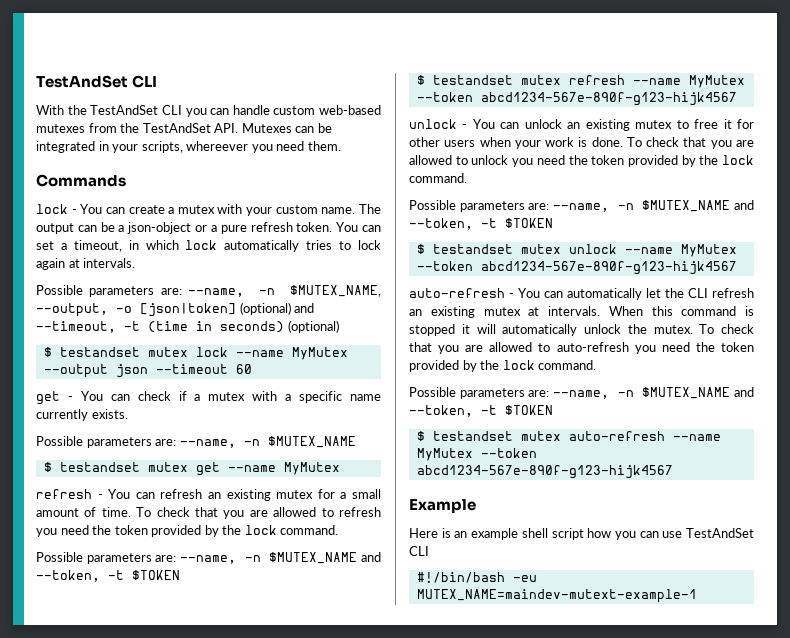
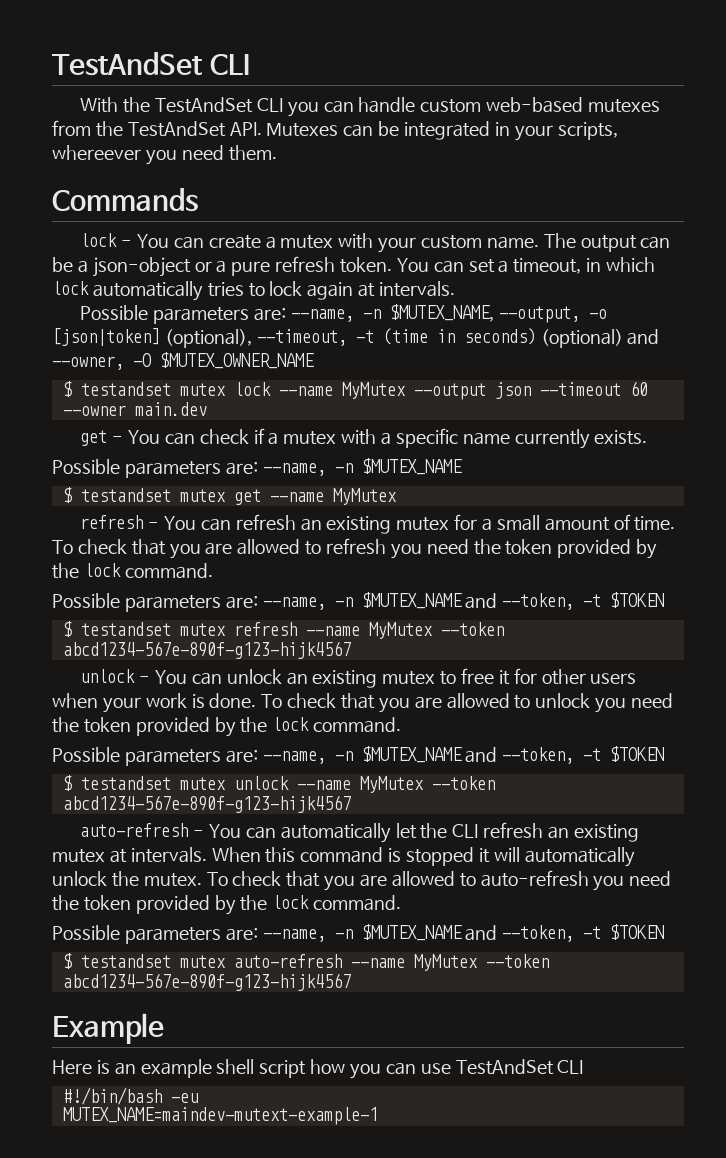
[239,302,315,315] (optional) and -> [164,329,252,348] (optional),
(339, 326) none -> [627,329,660,345] [52,352,314,370] and --owner, -O $MUTEX_OWNER_NAME
(252, 369) none -> [62,402,207,416] --owner main.dev

